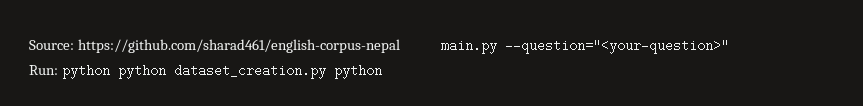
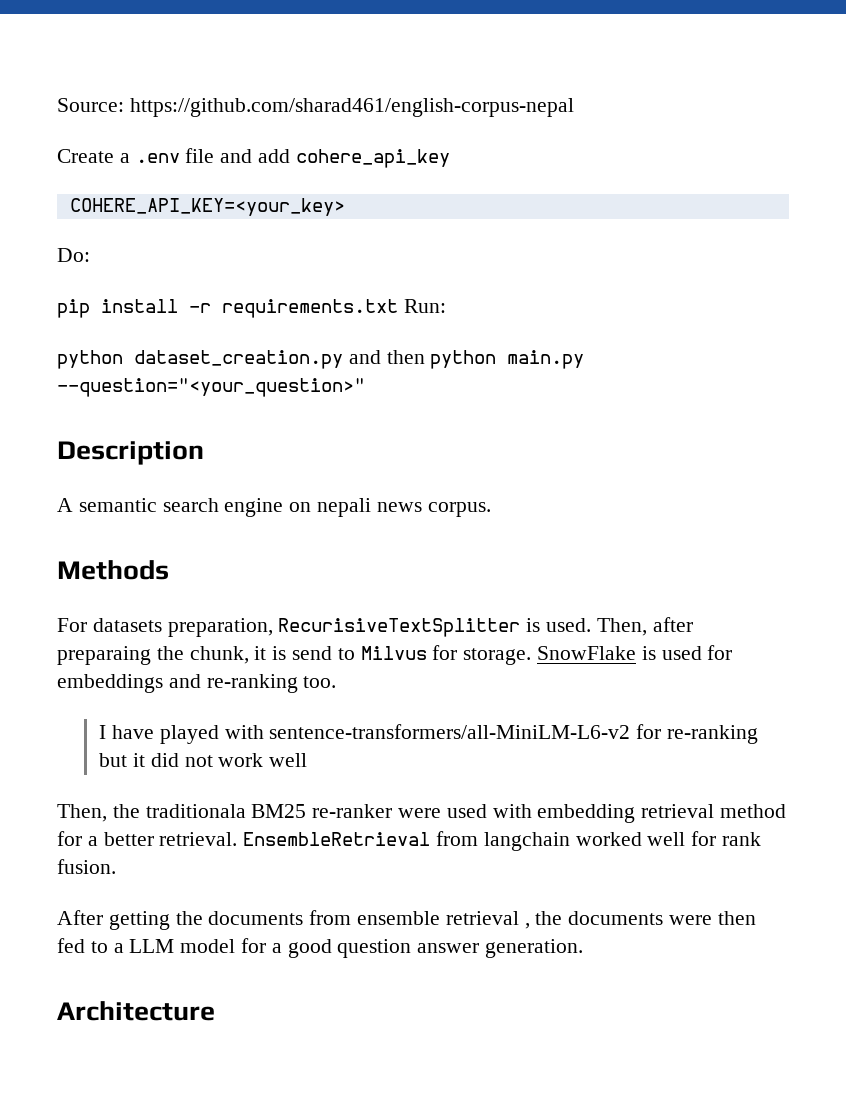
(400, 46) none -> [57,148,450,168] [69,198,345,216] [57,248,90,262] [57,299,398,318] Create a .env file and add cohere_api_key // COHERE_API_KEY=<your_key> // Do: // pip install -r requirements.txt
[61,65,110,79] python -> (446, 306) //
[333,65,382,79] [441,39,729,54] python main.py --question="<your-question>" -> [348,350,585,369] [57,378,365,397] [57,441,204,465] [57,498,491,517] [57,560,169,580] [57,617,693,637] [57,645,733,665] [57,674,337,693] [99,724,759,744] [99,753,308,767] [57,804,787,823] [57,831,762,851] [57,859,116,874] [57,910,756,930] [57,938,584,958] [57,1001,215,1021] and then python main.py --question="<your_question>" // Description // A semantic search engine on nepali news corpus. // Methods // For datasets preparation, RecurisiveTextSplitter is used. Then, after preparaing the chunk, it is send to Milvus for storage. SnowFlake is used for embeddings and re-ranking too. // I have played with sentence-transformers/all-MiniLM-L6-v2 for re-ranking but it did not work well // Then, the traditionala BM25 re-ranker were used with embedding retrieval method for a better retrieval. EnsembleRetrieval from langchain worked well for rank fusion. // After getting the documents from ensemble retrieval , the documents were then fed to a LLM model for a good question answer generation. // Architecture

